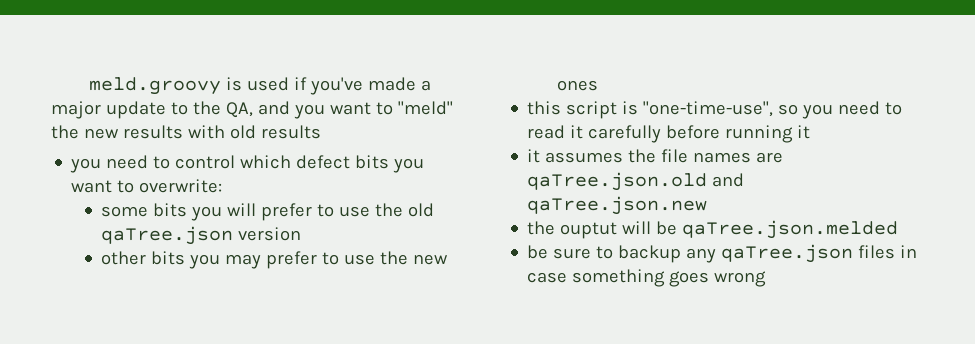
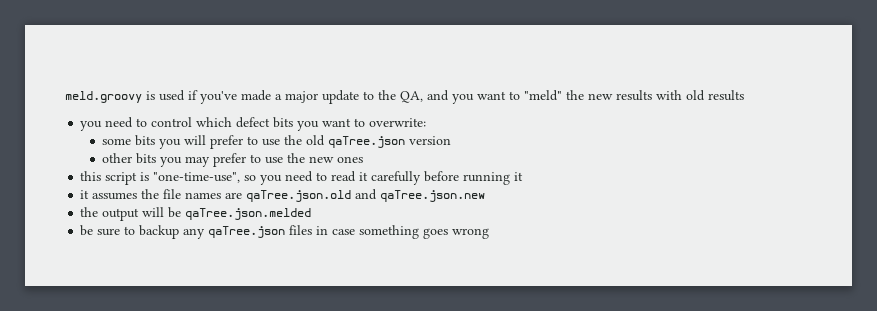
[560,222,618,239] ouptut -> [102,208,140,221] output

